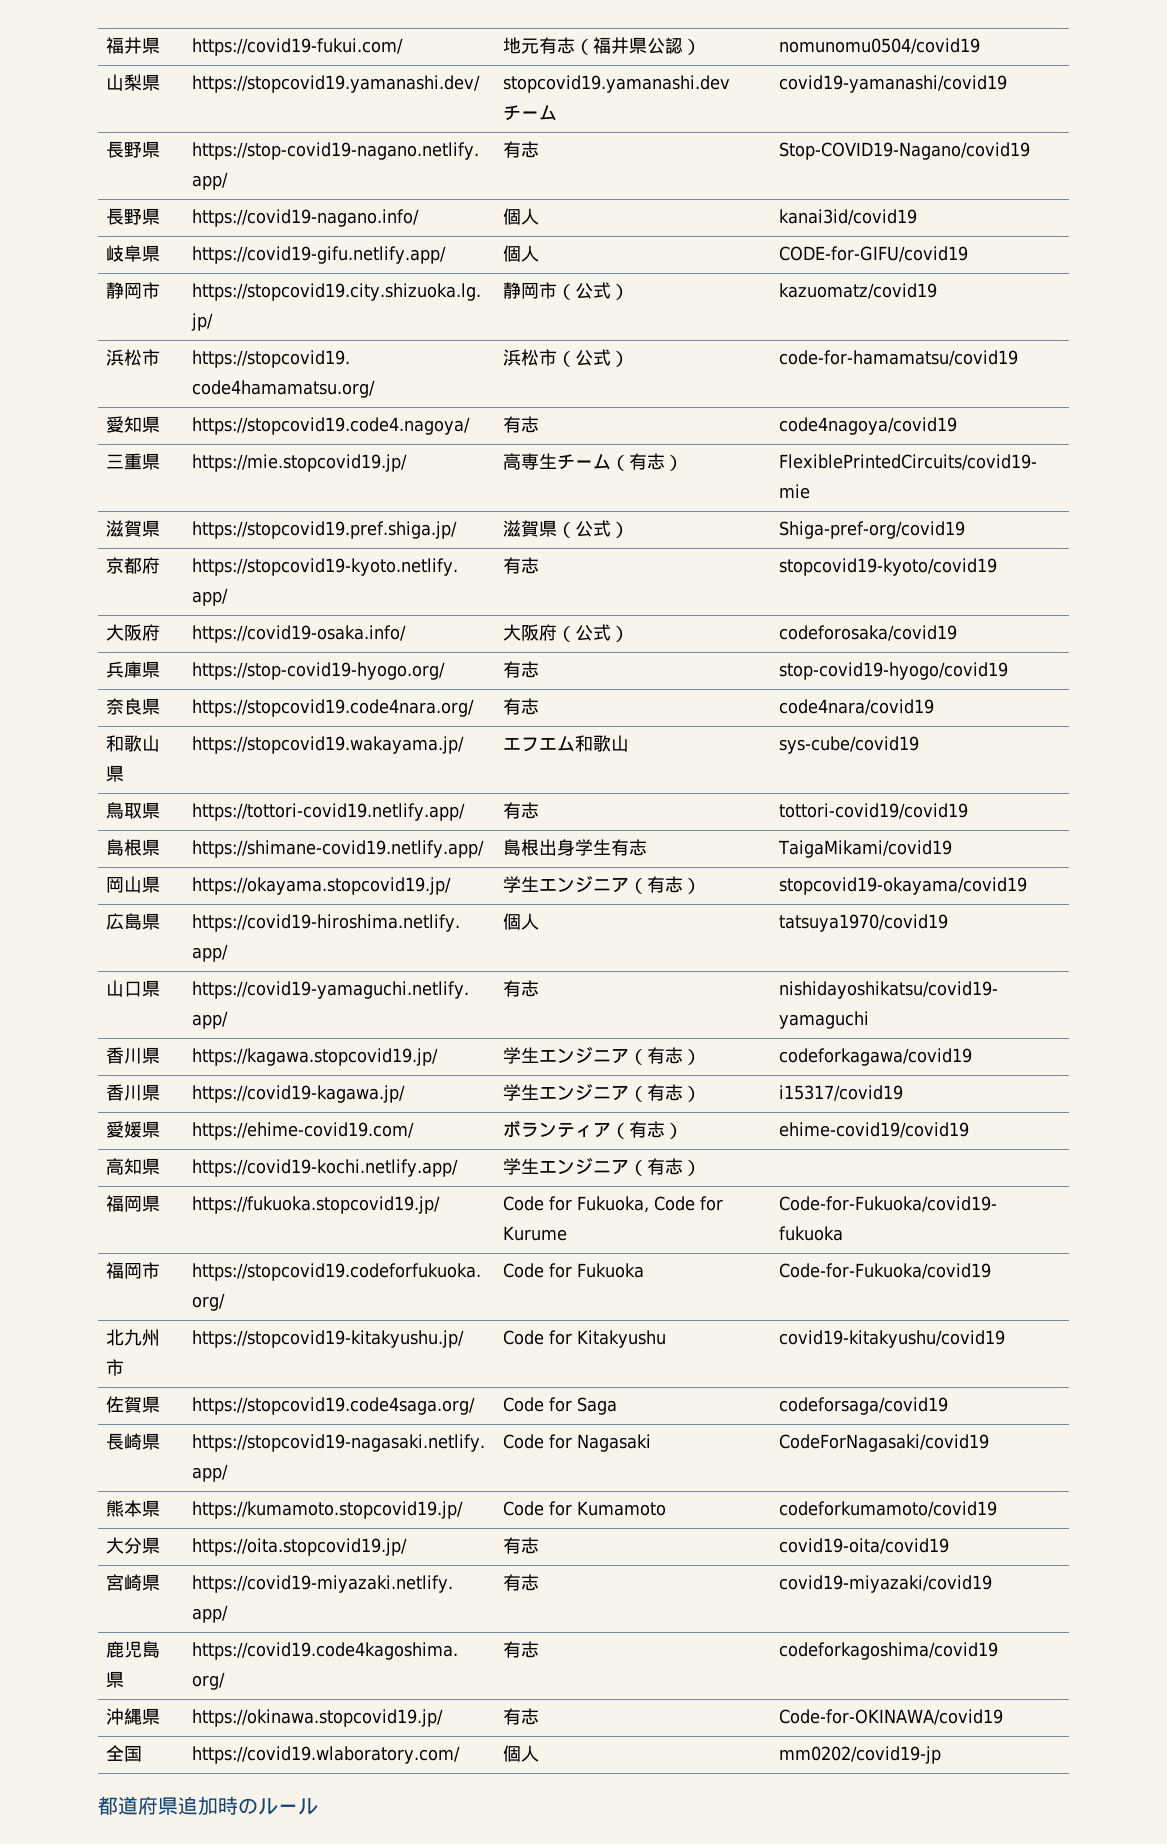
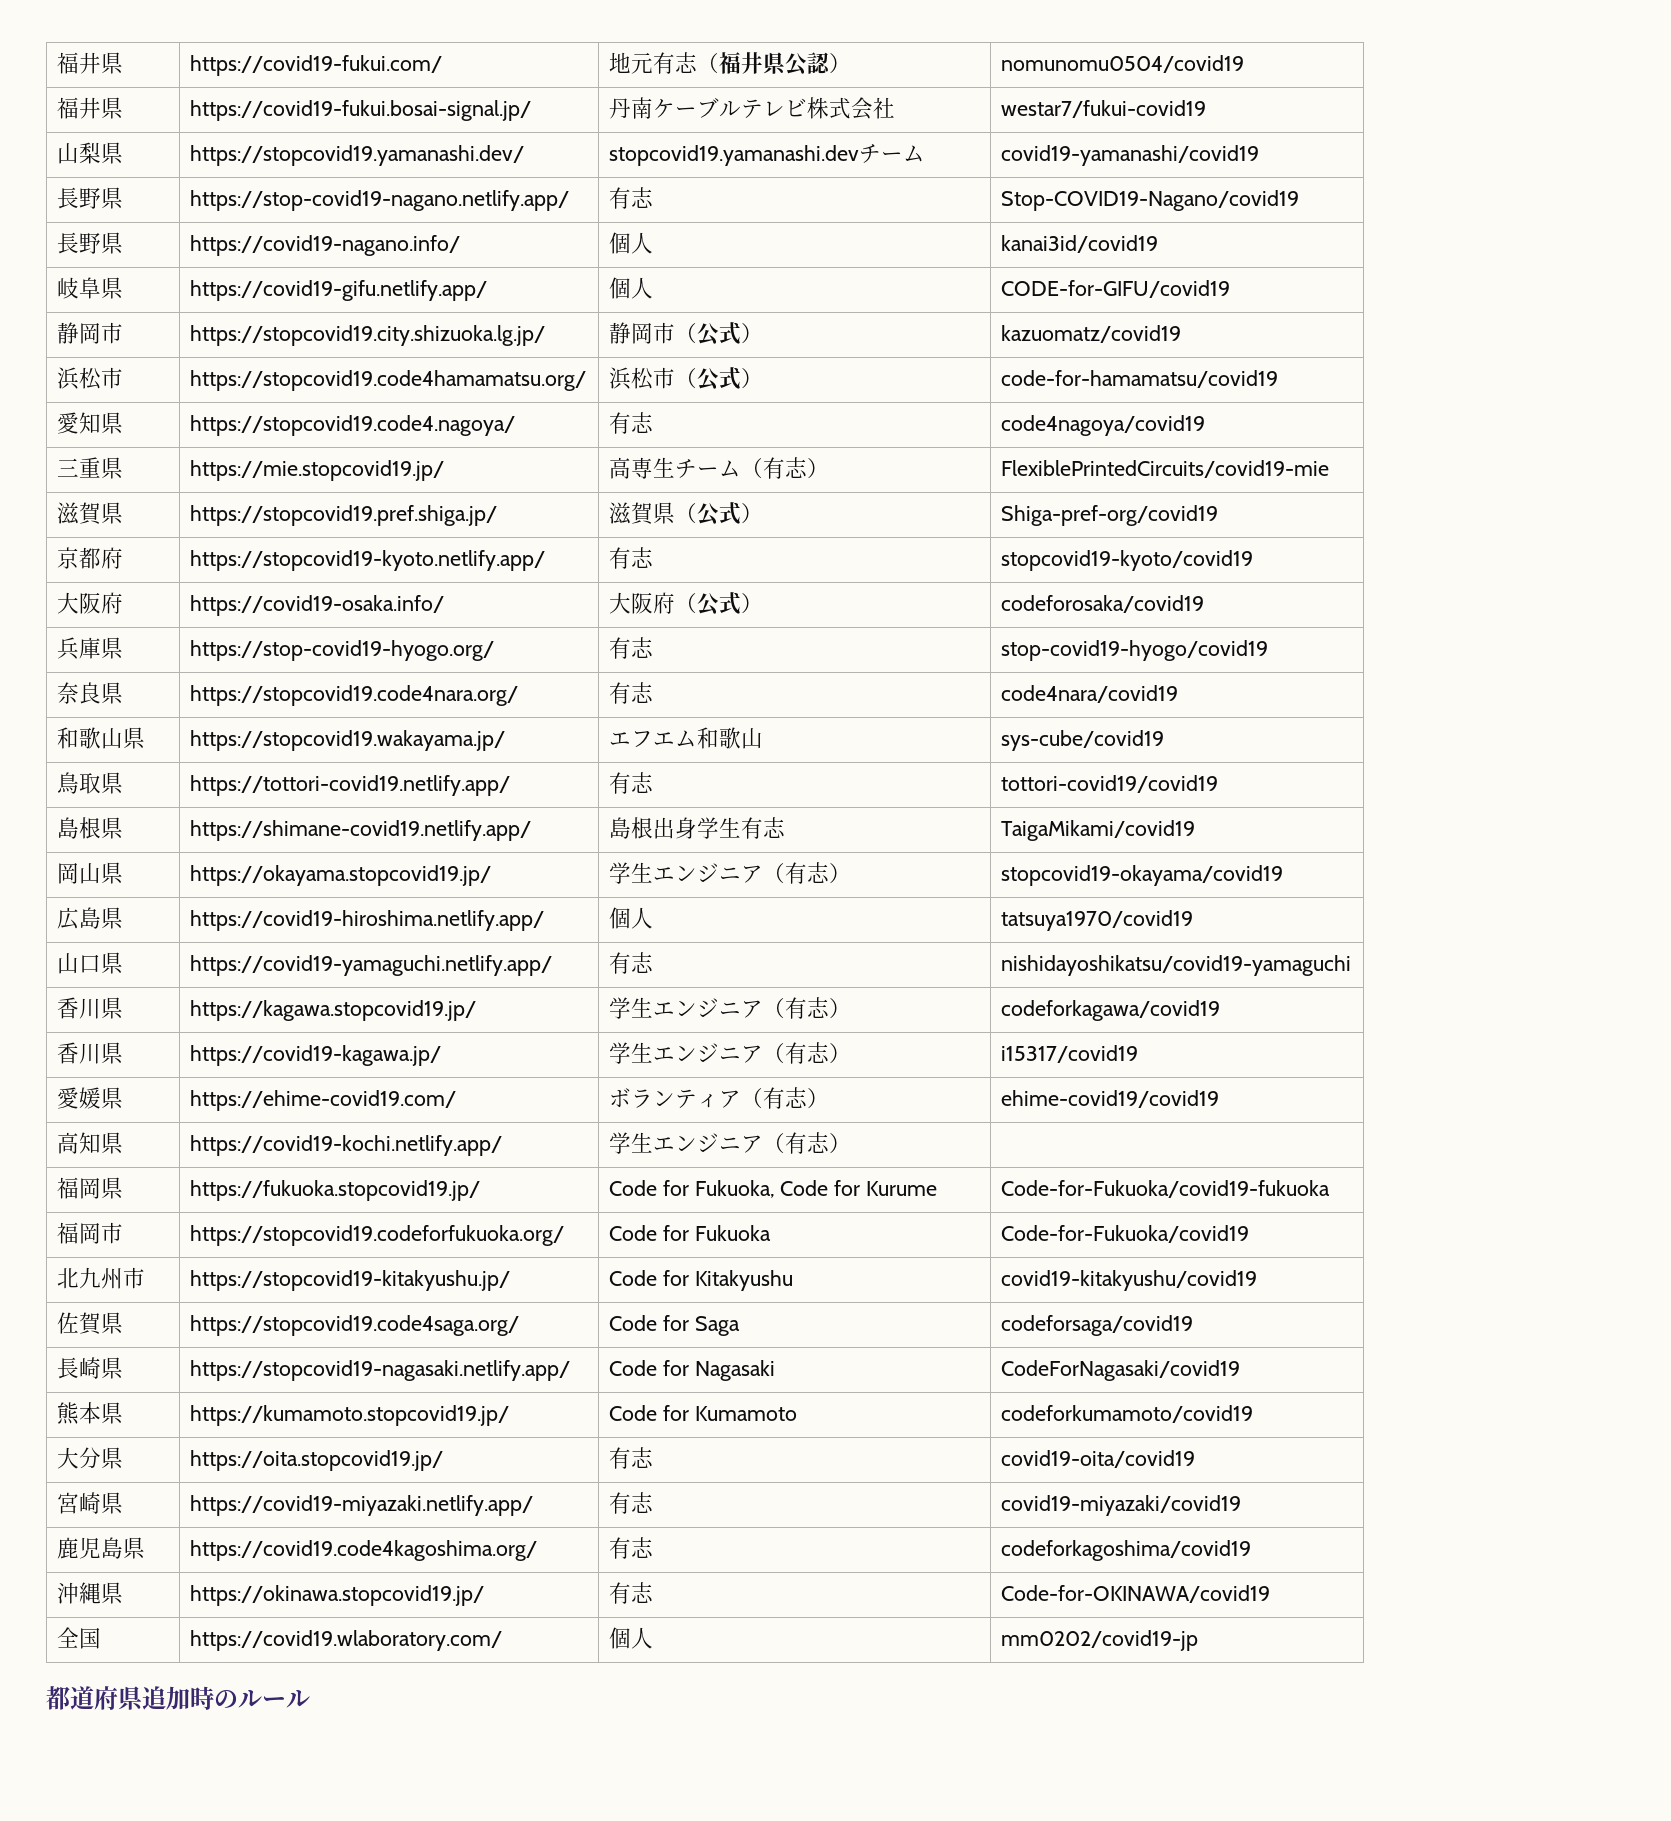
(981, 46) none -> [57,97,124,119] [190,100,532,121] [609,97,896,120] [1001,100,1207,118] // 福井県 | https://covid19-fukui.bosai-signal.jp/ | 丹南ケーブルテレビ株式会社 | westar7/fukui-covid19

